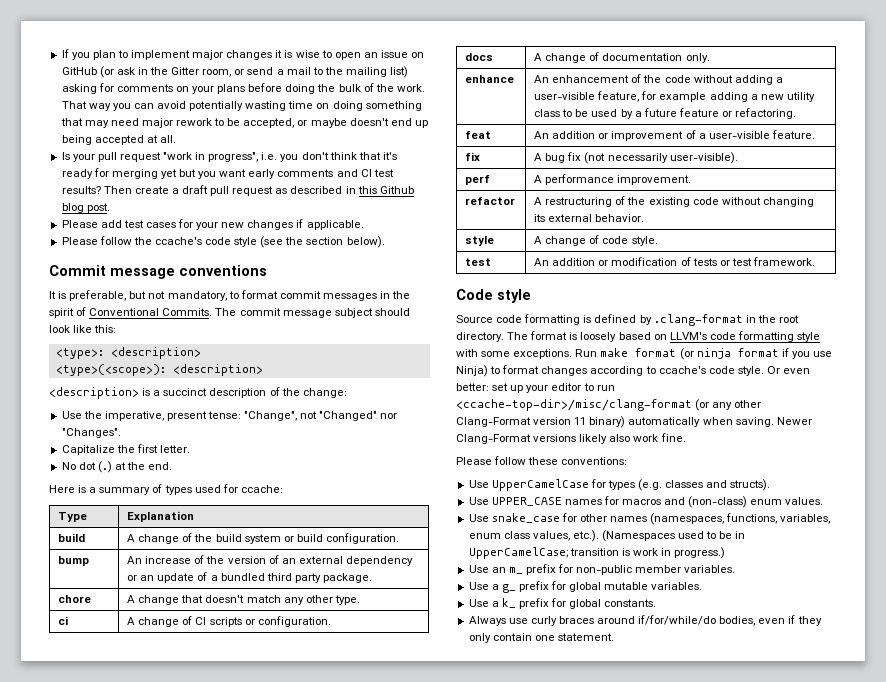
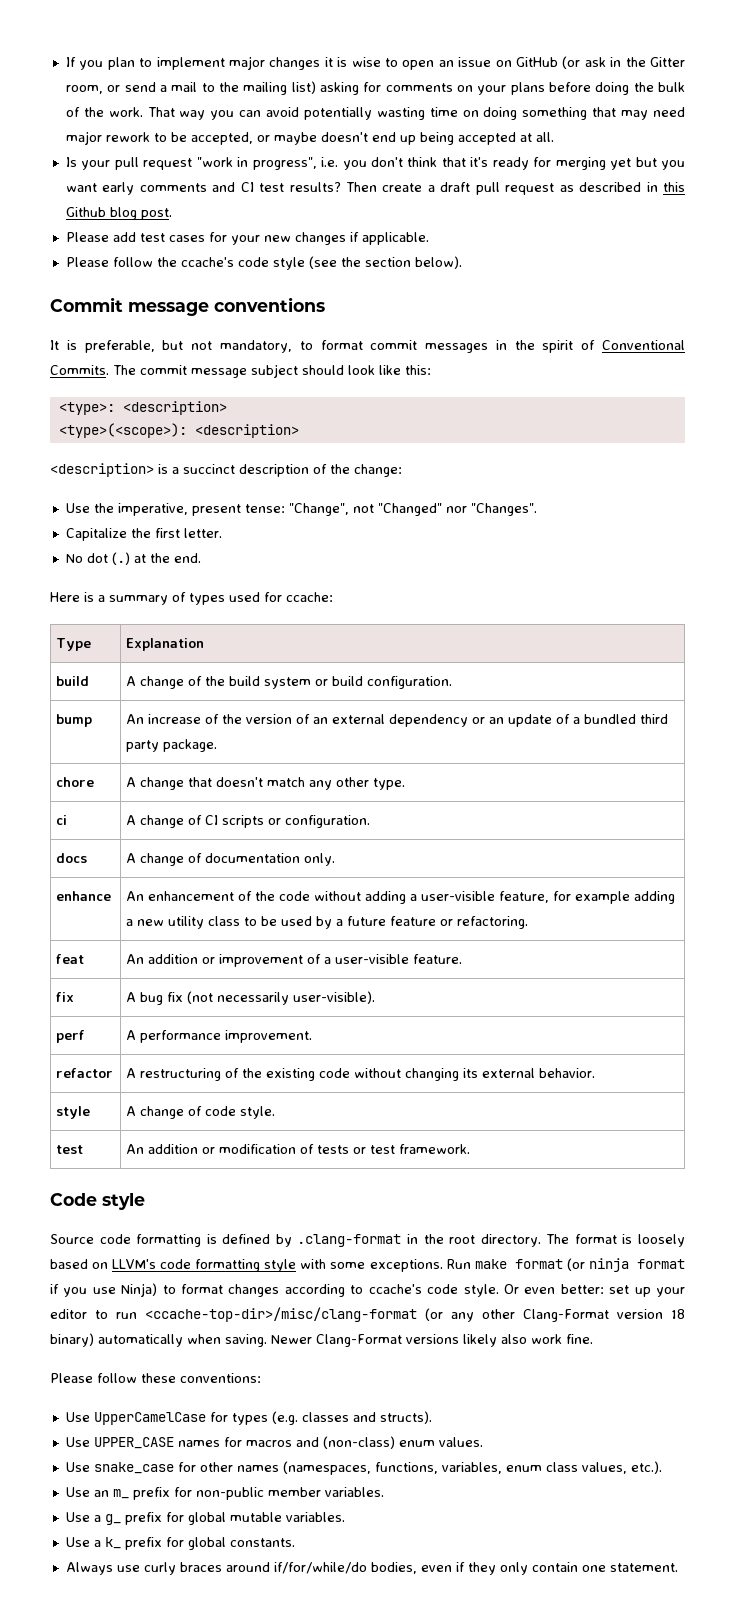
[574,417,587,425] 11 -> [671,1309,685,1319] 18
[602,530,746,542] [468,547,726,559] (Namespaces used to be in UpperCamelCase; transition is work in progress.) -> (662, 1467) none

